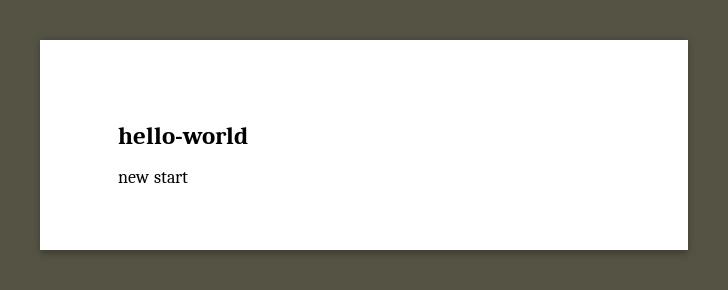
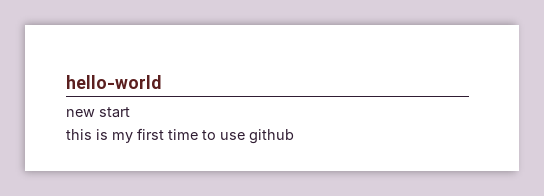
(188, 177) none -> [66,128,294,144] // this is my first time to use github

